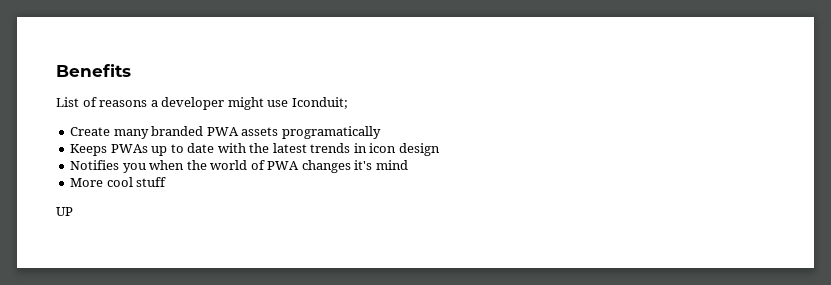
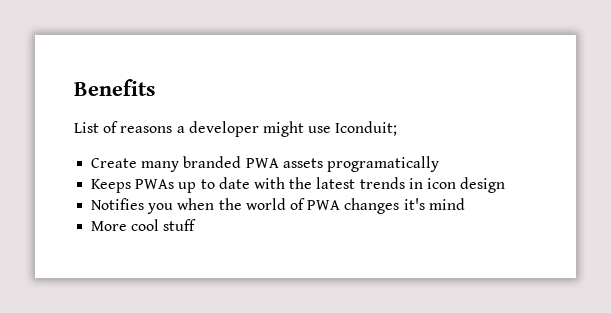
[56,207,73,216] // UP -> (197, 225) none

